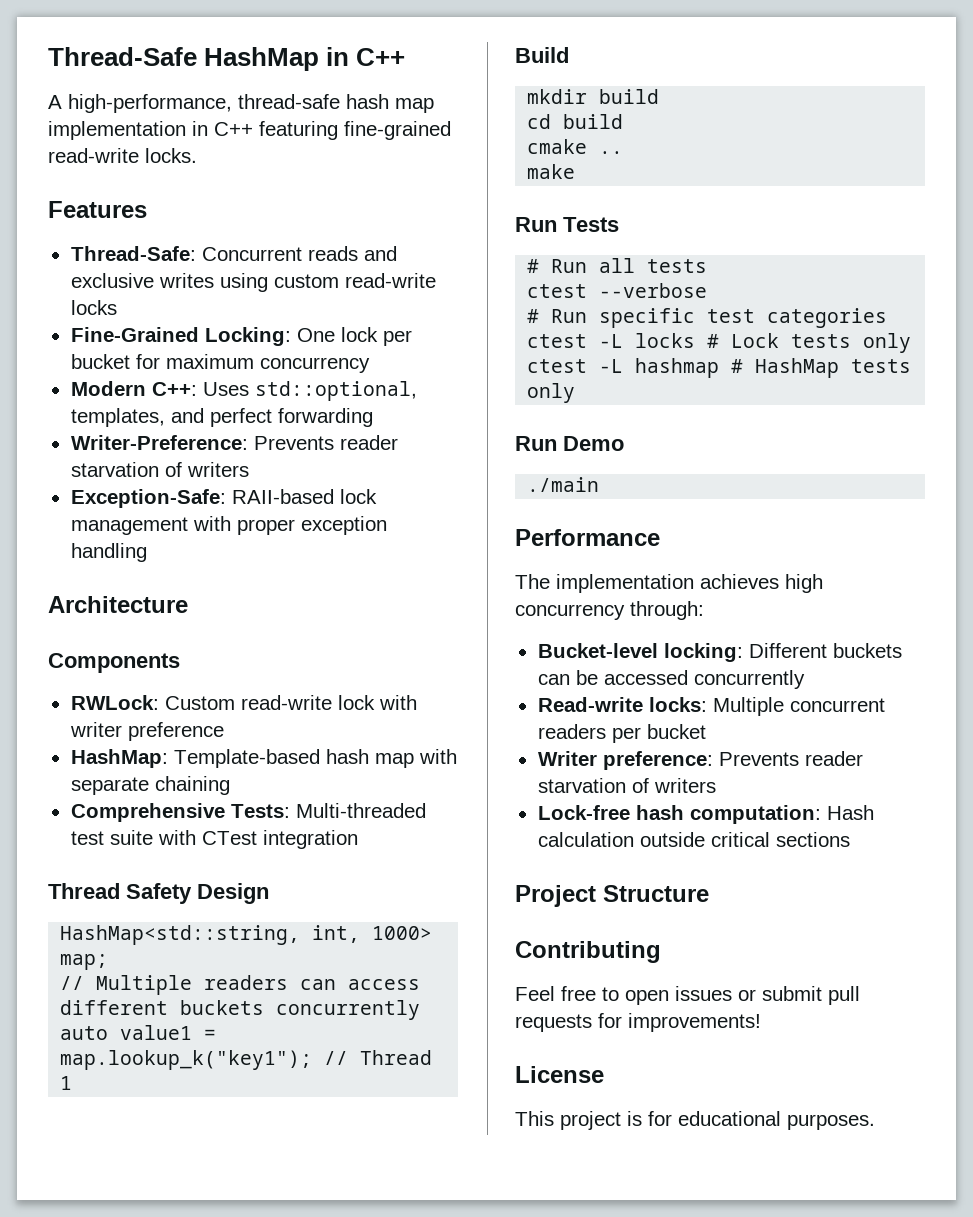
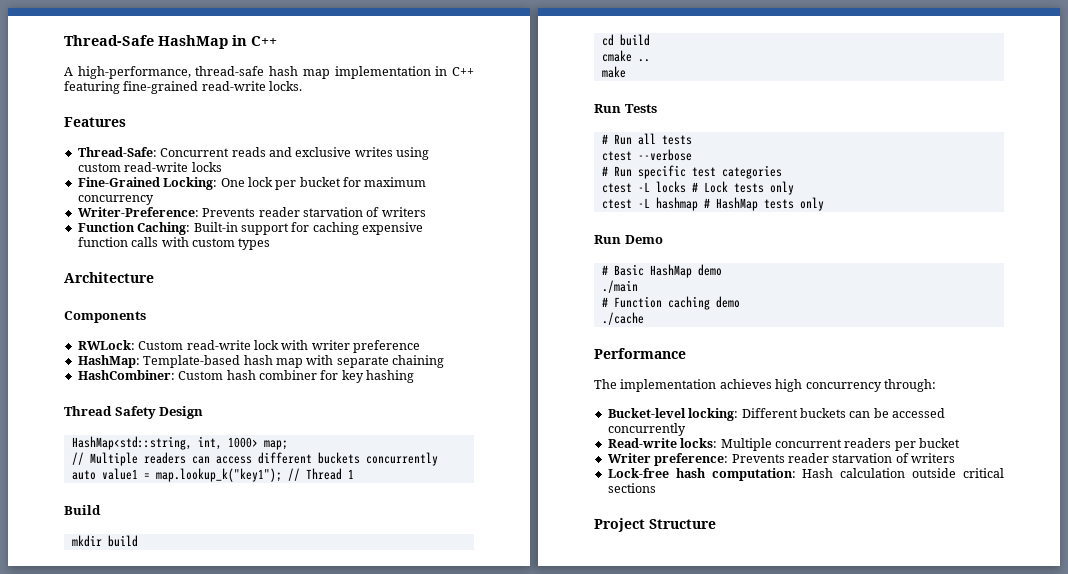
[70,381,417,401] [70,408,373,427] // Modern C++: Uses std::optional, templates, and perfect forwarding -> (154, 200) none
[70,489,377,508] [70,516,387,535] [70,543,147,562] Exception-Safe: RAII-based lock management with proper exception handling -> [77,222,423,235] [77,237,271,250] Function Caching: Built-in support for caching expensive function calls with custom types
[70,803,426,822] [70,830,358,849] Comprehensive Tests: Multi-threaded test suite with CTest integration -> [77,370,414,383] HashCombiner: Custom hash combiner for key hashing
[527,477,600,492] ./main -> [601,264,722,278] [601,280,638,293] [601,296,740,310] [601,312,644,325] # Basic HashMap demo // ./main // # Function caching demo // ./cache
[515,941,661,963] [515,986,860,1005] [515,1013,761,1032] [515,1066,604,1083] [515,1111,875,1130] // Contributing // Feel free to open issues or submit pull requests for improvements! // License // This project is for educational purposes. -> (716, 524) none

